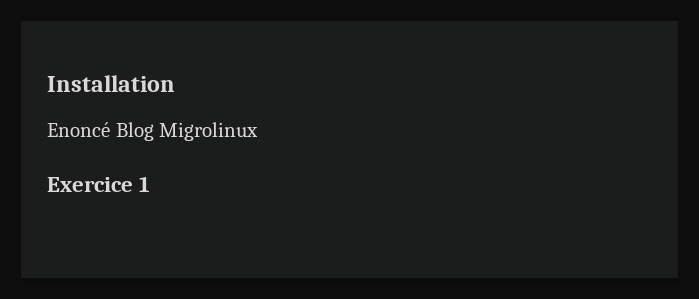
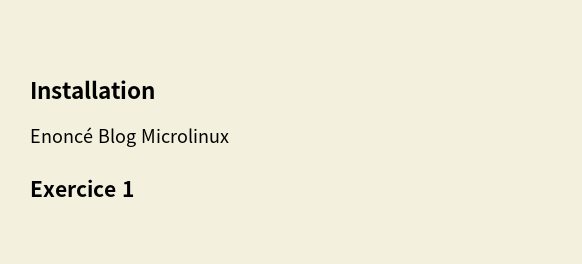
[159,122,259,141] Migrolinux -> [140,128,229,143] Microlinux

